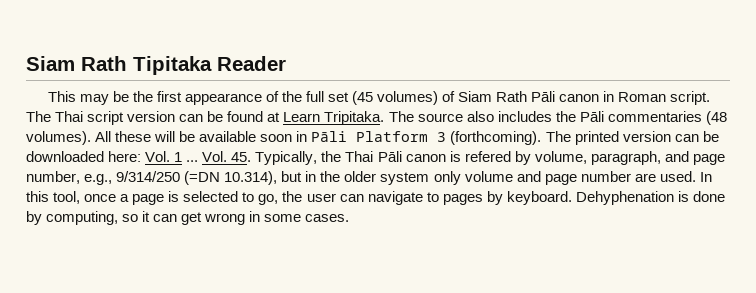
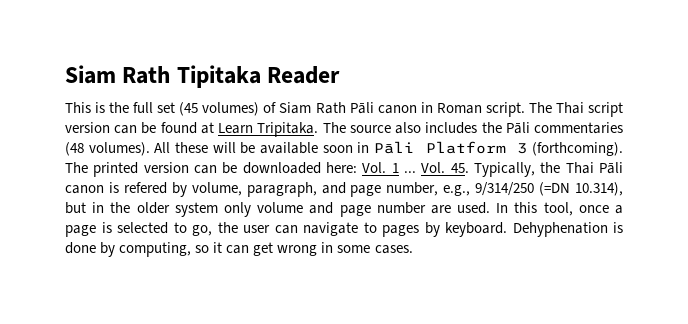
[79,91,279,105] may be the first appearance of -> [95,102,106,113] is

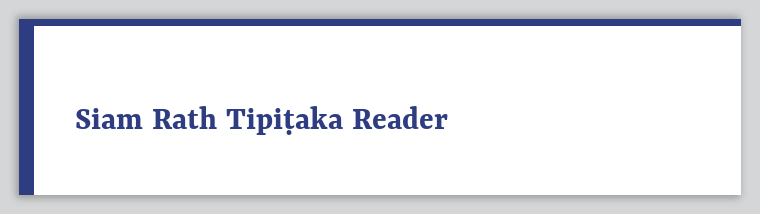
[65,65,261,88] Siam Rath Tipitaka -> [75,106,344,135] Siam Rath Tipiṭaka
[65,102,623,117] [65,122,623,137] [65,141,623,156] [65,162,623,177] [65,182,624,197] [65,202,623,217] [65,222,623,237] [65,242,413,257] // This is the full set (45 volumes) of Siam Rath Pāli canon in Roman script. The Thai script version can be found at Learn Tripitaka. The source also includes the Pāli commentaries (48 volumes). All these will be available soon in Pāli Platform 3 (forthcoming). The printed version can be downloaded here: Vol. 1 ... Vol. 45. Typically, the Thai Pāli canon is refered by volume, paragraph, and page number, e.g., 9/314/250 (=DN 10.314), but in the older system only volume and page number are used. In this tool, once a page is selected to go, the user can navigate to pages by keyboard. Dehyphenation is done by computing, so it can get wrong in some cases. -> (449, 117) none

